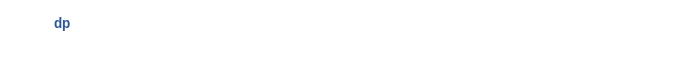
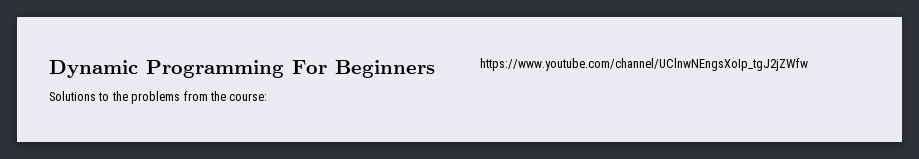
[54,17,70,31] dp -> [49,60,435,78] [49,91,268,104] [480,58,808,71] Dynamic Programming For Beginners // Solutions to the problems from the course: https://www.youtube.com/channel/UClnwNEngsXoIp_tgJ2jZWfw

